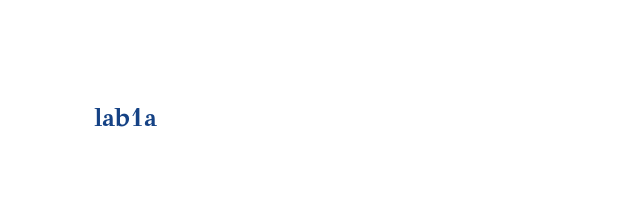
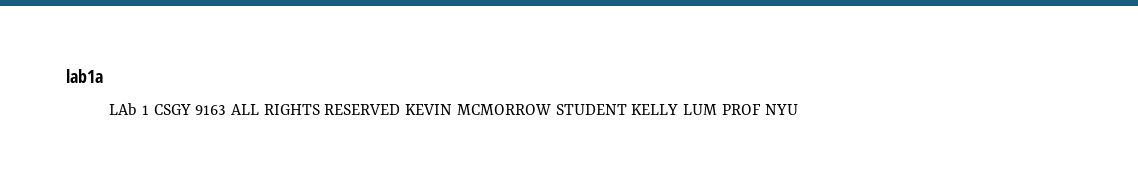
(157, 117) none -> [109,103,798,115] // LAb 1 CSGY 9163 ALL RIGHTS RESERVED KEVIN MCMORROW STUDENT KELLY LUM PROF NYU

